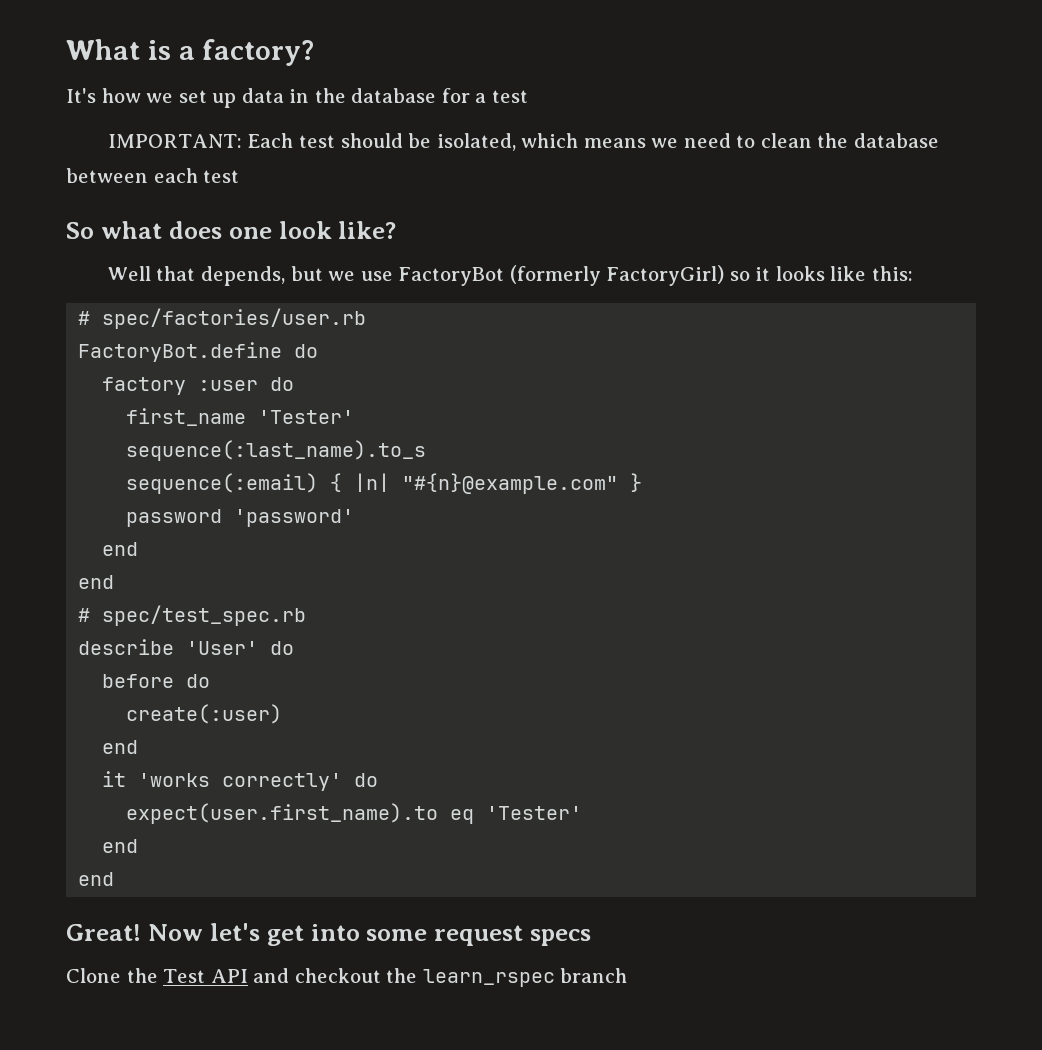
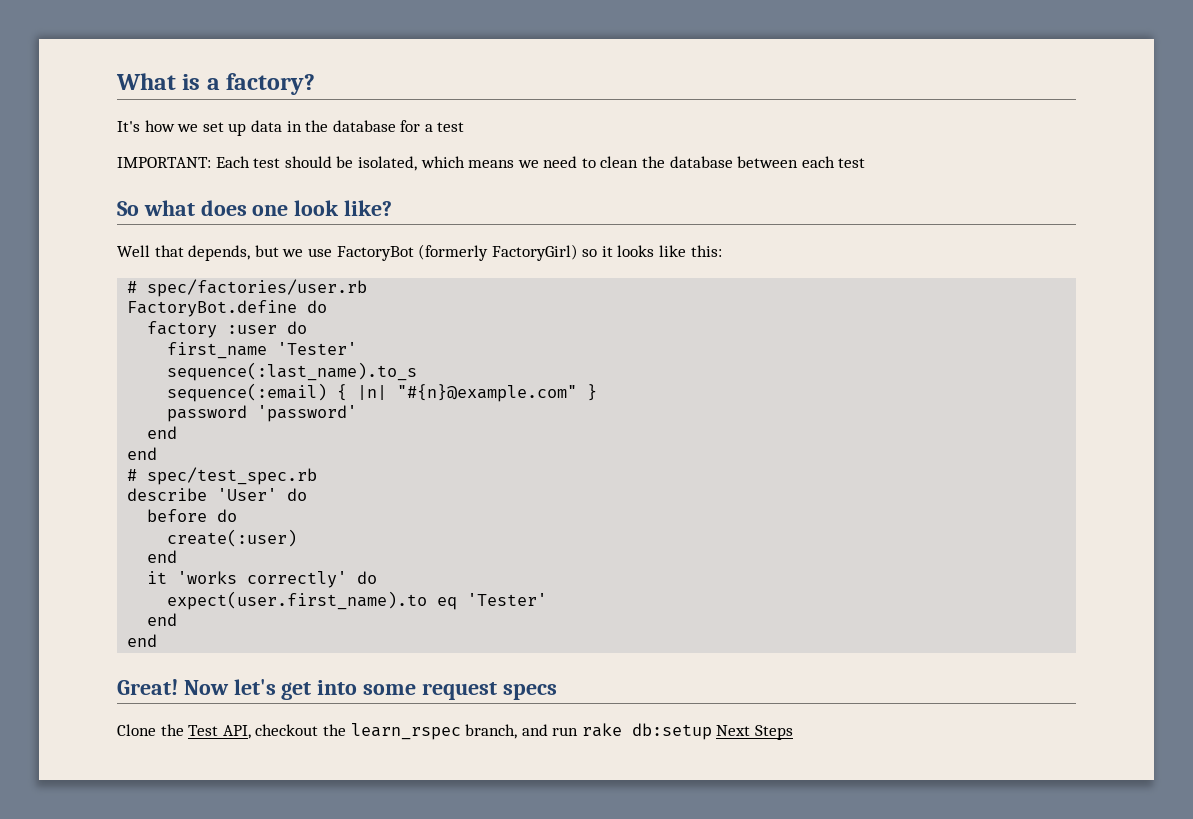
[210,968,290,983] API and -> [222,725,251,739] API,
[560,968,628,983] branch -> [465,723,794,740] branch, and run rake db:setup Next Steps

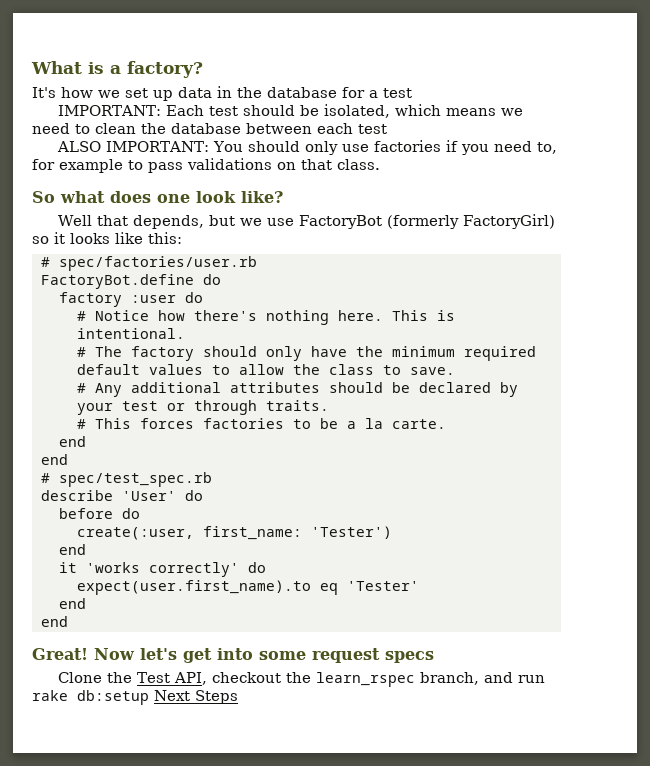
(866, 163) none -> [57,140,558,155] [32,158,380,173] // ALSO IMPORTANT: You should only use factories if you need to, for example to pass validations on that class.
[167,342,358,359] [167,362,418,381] [167,383,598,402] [167,405,358,422] first_name 'Tester' // sequence(:last_name).to_s // sequence(:email) { |n| "#{n}@example.com" } // password 'password' -> [76,310,455,325] [76,328,185,339] [76,346,536,361] [76,364,455,375] [76,382,518,397] [76,400,329,415] [76,418,446,429] # Notice how there's nothing here. This is intentional. // # The factory should only have the minimum required default values to allow the class to save. // # Any additional attributes should be declared by your test or through traits. // # This forces factories to be a la carte.
[167,529,298,547] create(:user) -> [76,526,392,540] create(:user, first_name: 'Tester')

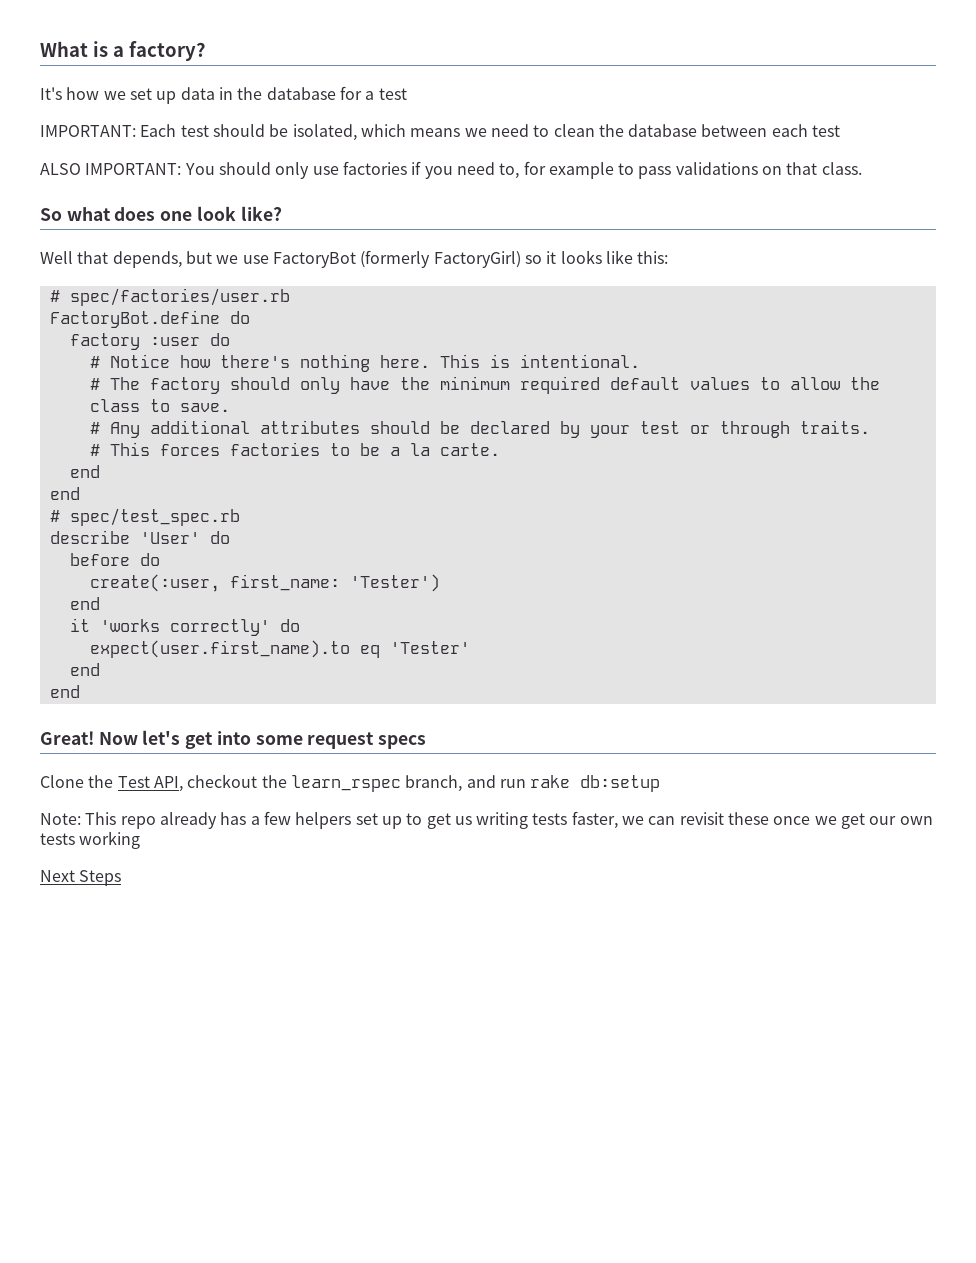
(149, 697) none -> [40,811,933,829] [40,831,141,849] // Note: This repo already has a few helpers set up to get us writing tests faster, we can revisit these once we get our own tests working //

